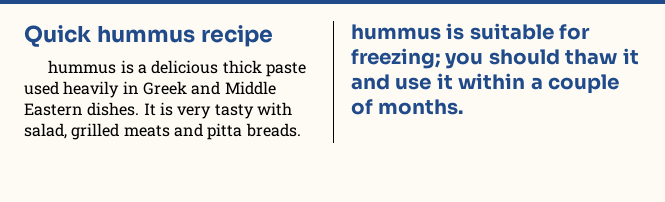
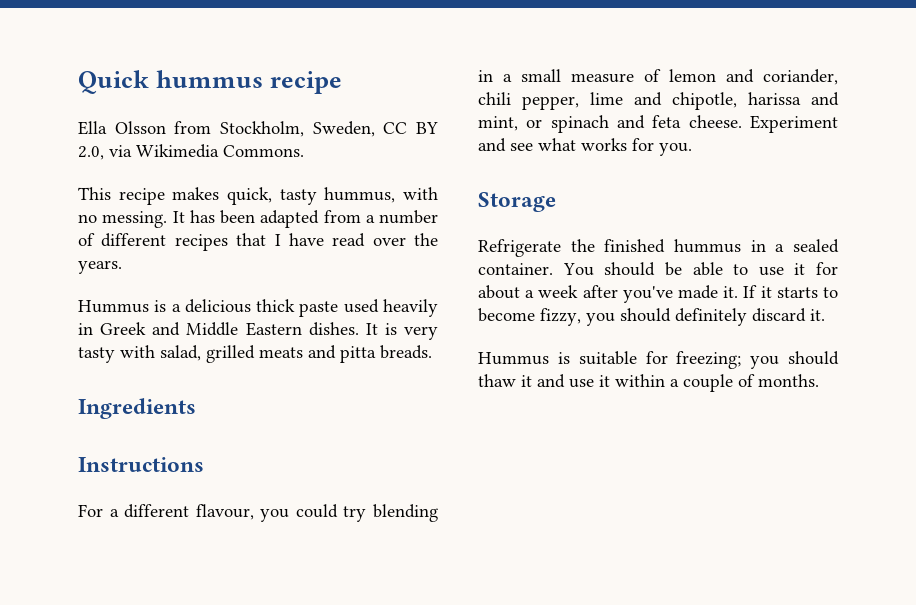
[48,60,117,74] hummus -> [78,121,438,137] [78,144,304,160] [78,187,438,205] [78,210,438,228] [78,233,438,251] [78,260,122,274] [78,300,149,313] Ella Olsson from Stockholm, Sweden, CC BY 2.0, via Wikimedia Commons. // This recipe makes quick, tasty hummus, with no messing. It has been adapted from a number of different recipes that I have read over the years. // Hummus
[351,24,441,40] hummus -> [78,398,196,419] [78,457,204,472] [78,504,438,522] [478,69,838,85] [478,92,839,110] [478,115,838,133] [478,138,692,156] [478,192,556,212] [478,239,839,257] [478,262,838,276] [478,285,838,303] [478,308,825,326] [478,352,549,365] Ingredients // Instructions // For a different flavour, you could try blending in a small measure of lemon and coriander, chili pepper, lime and chipotle, harissa and mint, or spinach and feta cheese. Experiment and see what works for you. // Storage // Refrigerate the finished hummus in a sealed container. You should be able to use it for about a week after you've made it. If it starts to become fizzy, you should definitely discard it. // Hummus

